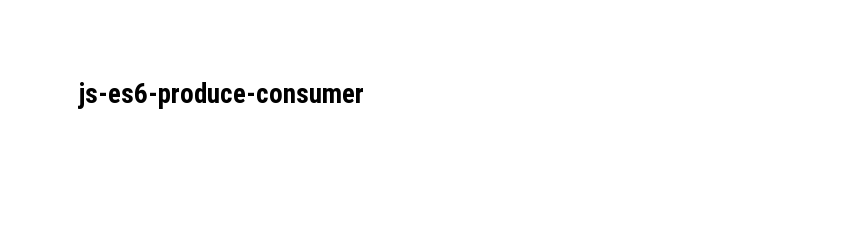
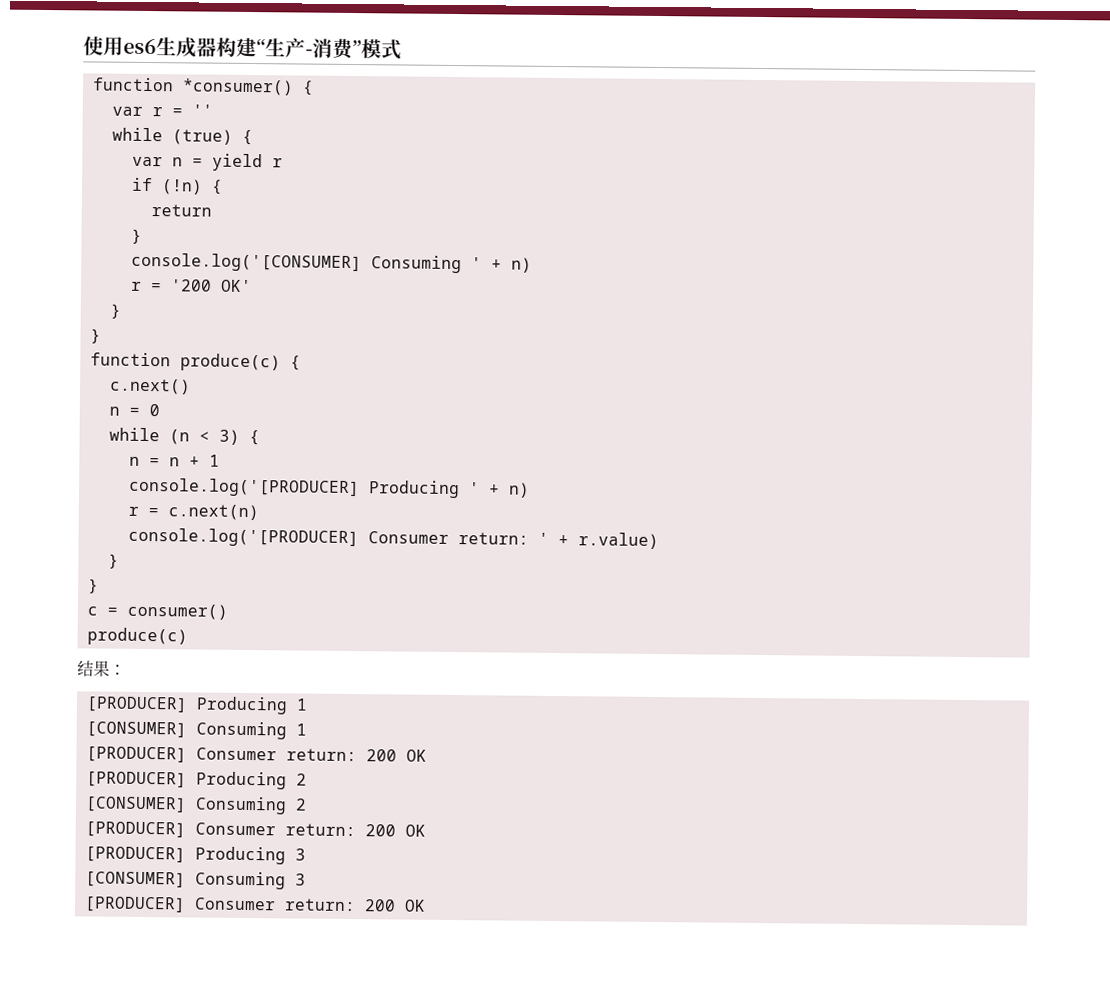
[78,82,364,109] js-es6-produce-consumer -> [83,36,402,60] [91,77,314,96] [111,104,213,117] [111,127,253,146] [131,153,283,172] [131,177,223,195] [150,204,212,217] [130,228,142,244] [130,252,532,274] [130,279,252,293] [109,303,121,319] [89,328,101,344] [89,352,301,372] [109,378,191,395] [108,404,160,417] [108,427,260,446] [128,454,220,467] [128,477,530,499] [127,504,259,521] [127,527,659,550] [107,553,119,569] [87,578,99,594] [86,603,228,620] [86,627,188,646] [77,660,126,677] [85,696,308,715] [85,721,307,740] [85,746,427,763] [85,771,307,790] [84,796,307,815] [84,821,426,838] [84,846,306,865] [84,871,306,890] [83,896,426,913] 使用es6生成器构建“生产-消费”模式 // function *consumer() { // var r = '' // while (true) { // var n = yield r // if (!n) { // return // } // console.log('[CONSUMER] Consuming ' + n) // r = '200 OK' // } // } // function produce(c) { // c.next() // n = 0 // while (n < 3) { // n = n + 1 // console.log('[PRODUCER] Producing ' + n) // r = c.next(n) // console.log('[PRODUCER] Consumer return: ' + r.value) // } // } // c = consumer() // produce(c) // 结果： // [PRODUCER] Producing 1 // [CONSUMER] Consuming 1 // [PRODUCER] Consumer return: 200 OK // [PRODUCER] Producing 2 // [CONSUMER] Consuming 2 // [PRODUCER] Consumer return: 200 OK // [PRODUCER] Producing 3 // [CONSUMER] Consuming 3 // [PRODUCER] Consumer return: 200 OK

